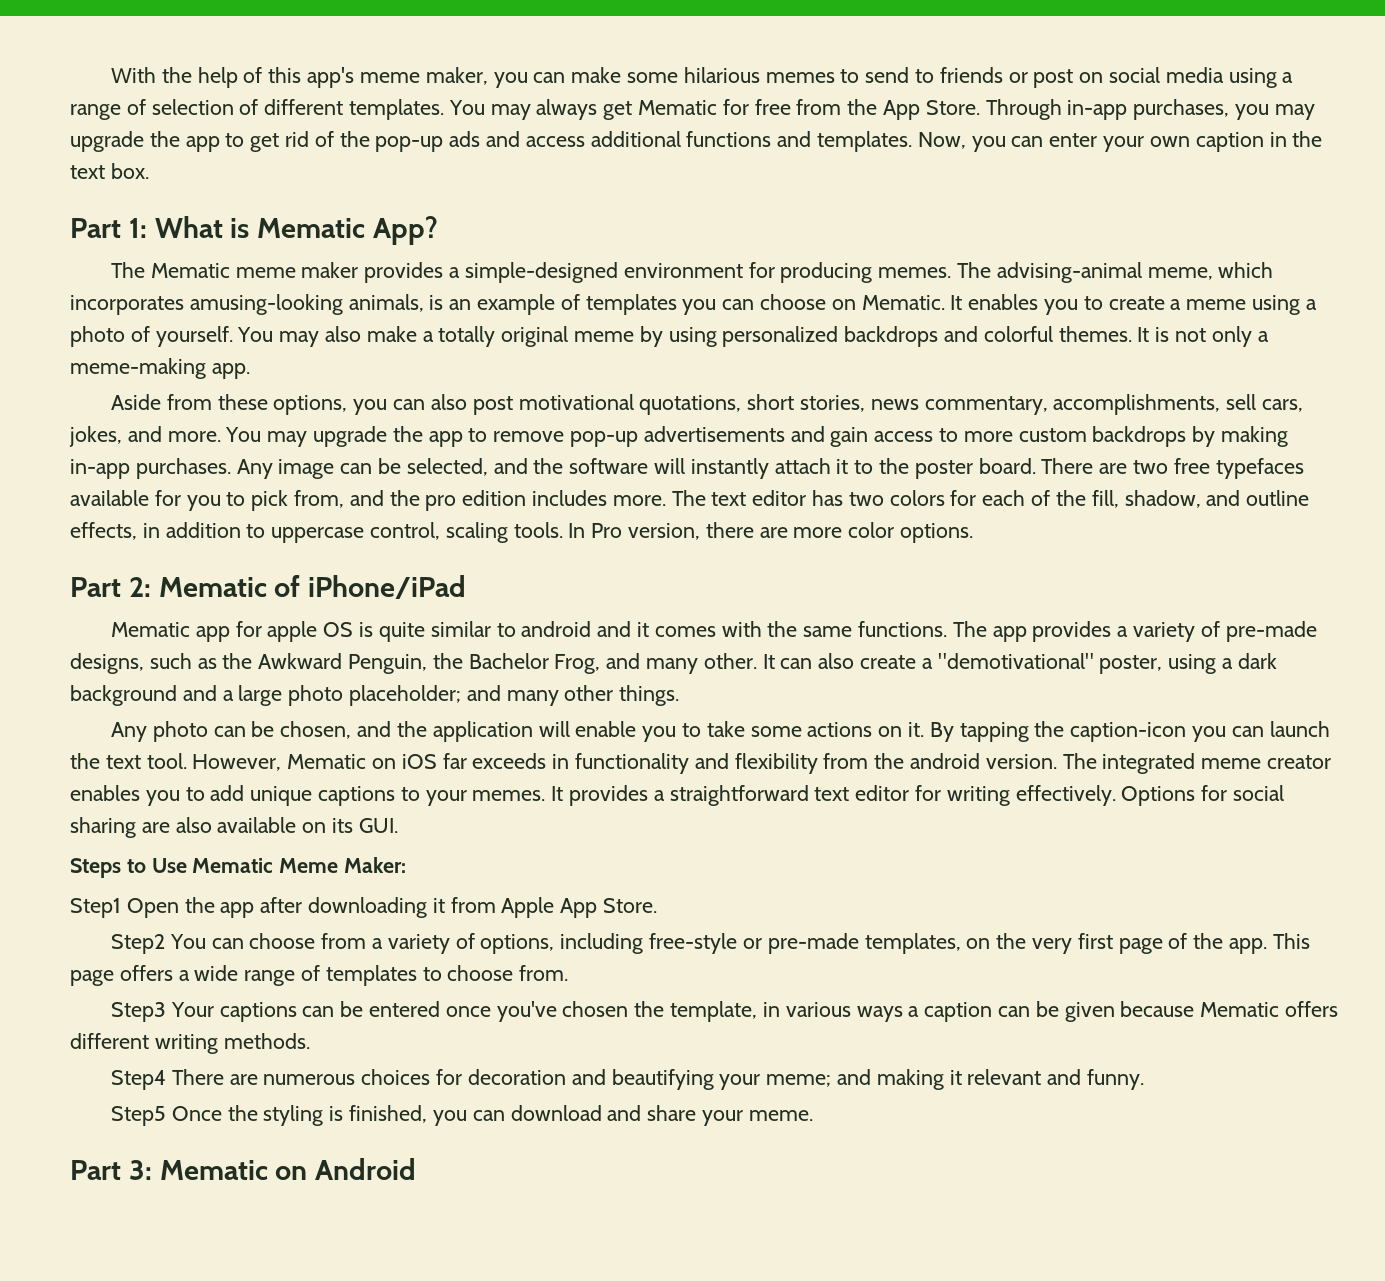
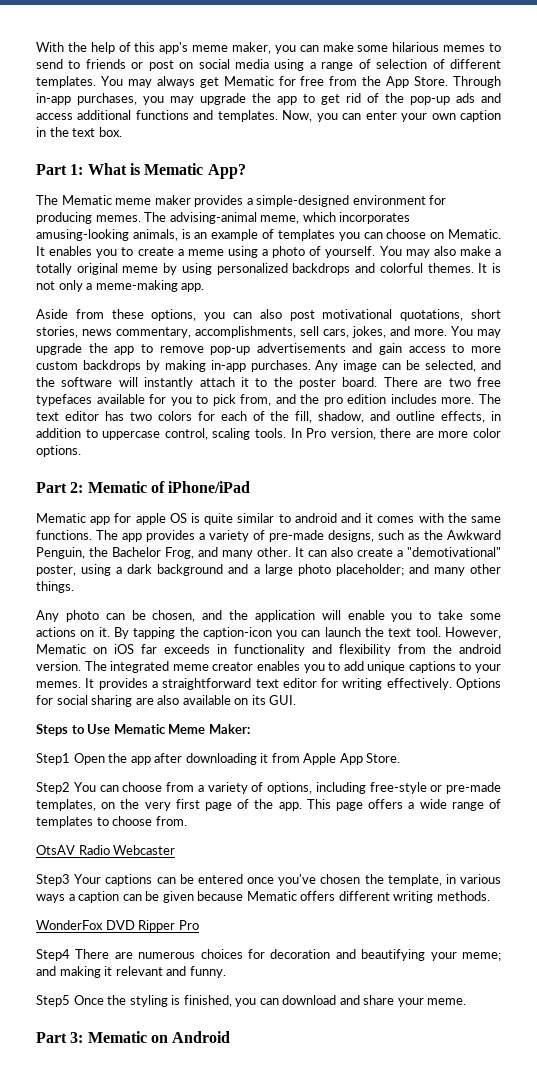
(569, 973) none -> [36,845,176,855] // OtsAV Radio Webcaster
(310, 1041) none -> [36,920,199,932] // WonderFox DVD Ripper Pro

